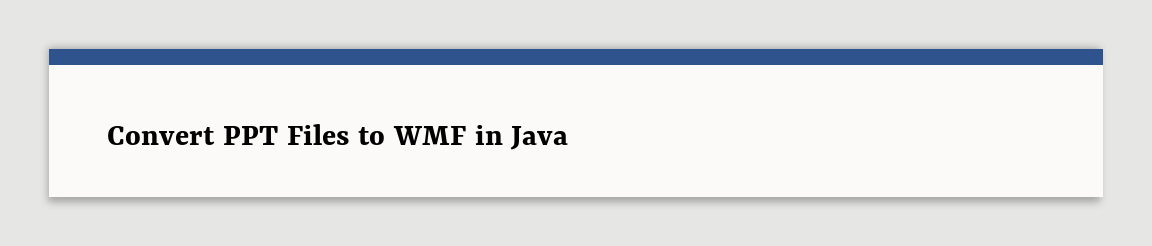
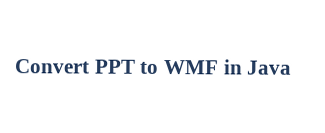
[286,124,349,145] Files -> (136, 66) none

